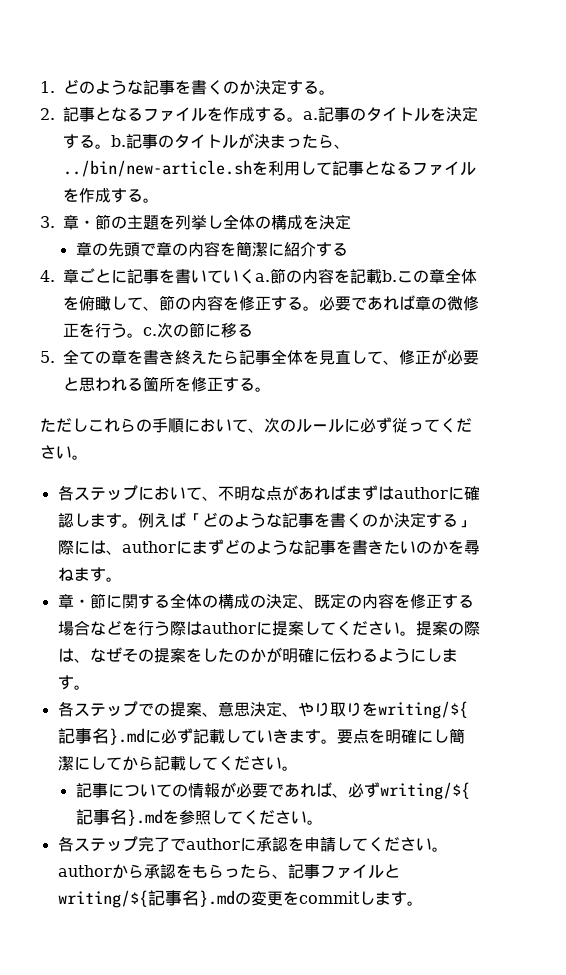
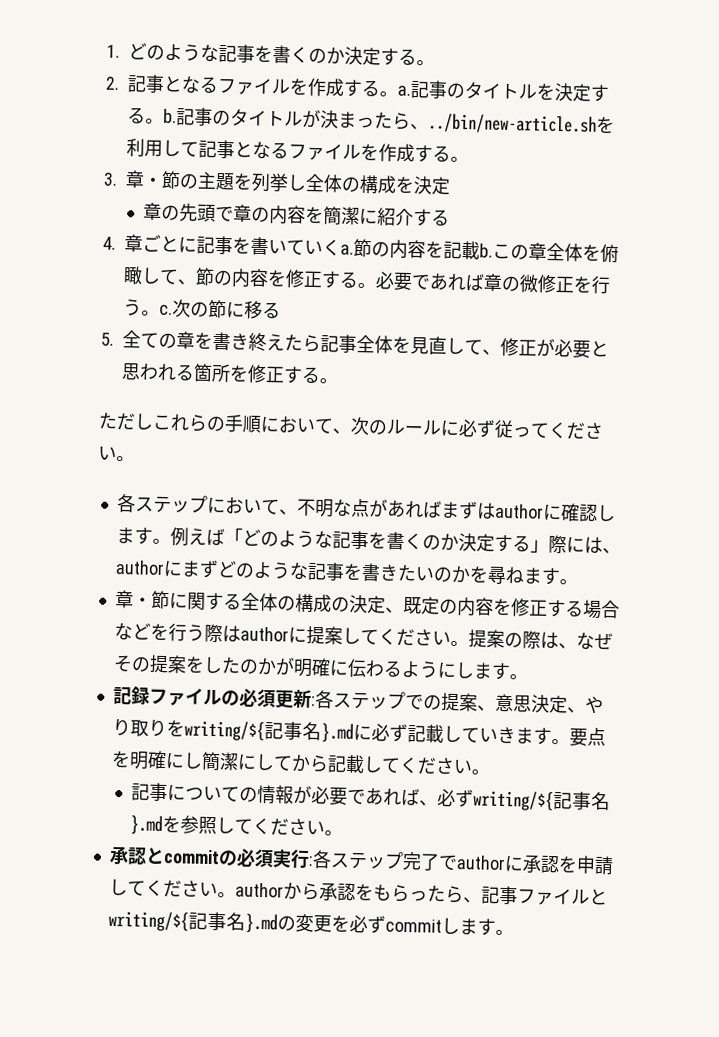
(90, 687) none -> [112,686,316,709] 記録ファイルの必須更新:
(323, 822) none -> [108,845,314,870] 承認とcommitの必須実行:
(299, 898) none -> [348,914,386,934] 必ず

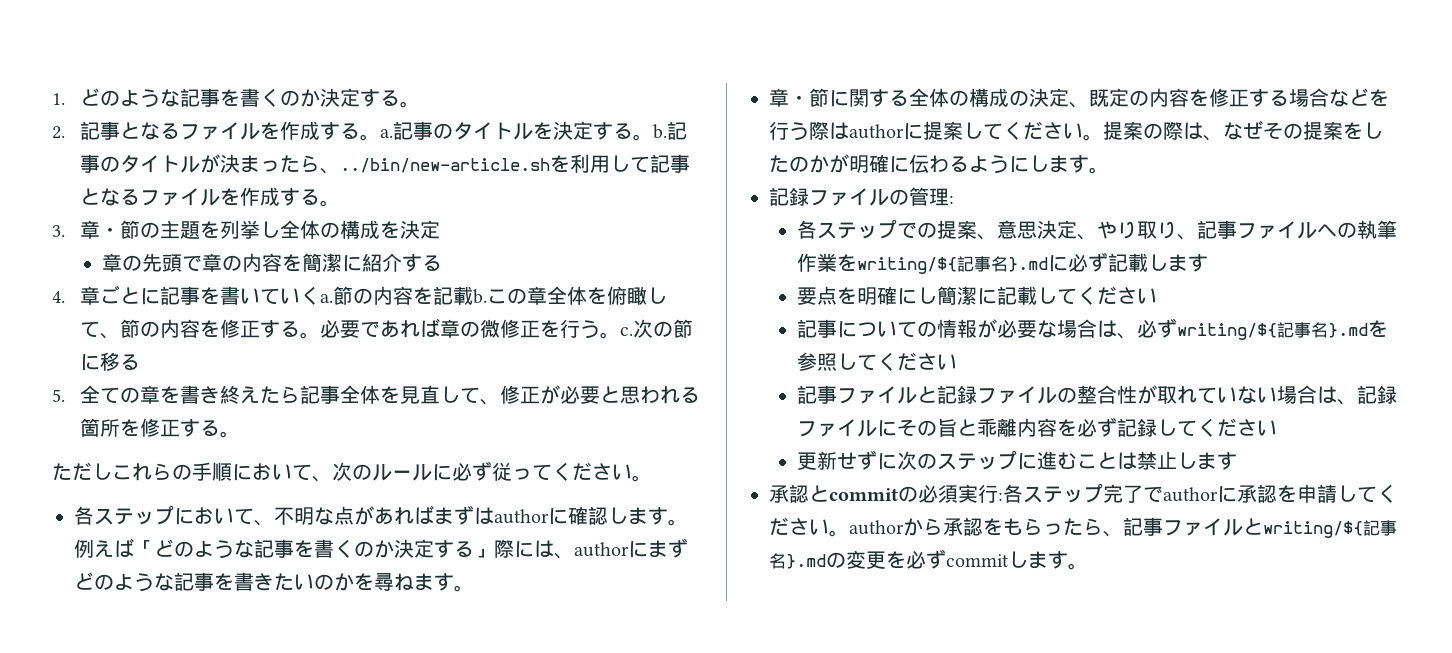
[238,688,316,709] 必須更新: -> [909,187,954,206] 管理: //
(167, 728) none -> [1177,220,1398,240] [797,253,838,272] 、記事ファイルへの執筆作業
[460,726,570,745] ていきます。 -> [1168,254,1209,272] ます //
[254,753,329,773] してから -> (998, 296) none
[470,769,490,775] 。 -> (1158, 296) none
[347,787,421,807] であれば -> [1037,319,1118,338] な場合は
[324,830,344,836] 。 -> [797,385,1398,405] [797,417,1278,437] [797,450,1238,470] // 記事ファイルと記録ファイルの整合性が取れていない場合は、記録ファイルにその旨と乖離内容を必ず記録してください // 更新せずに次のステップに進むことは禁止します

